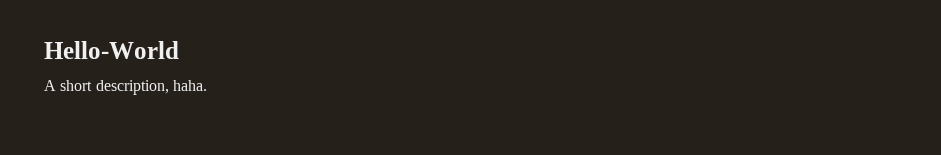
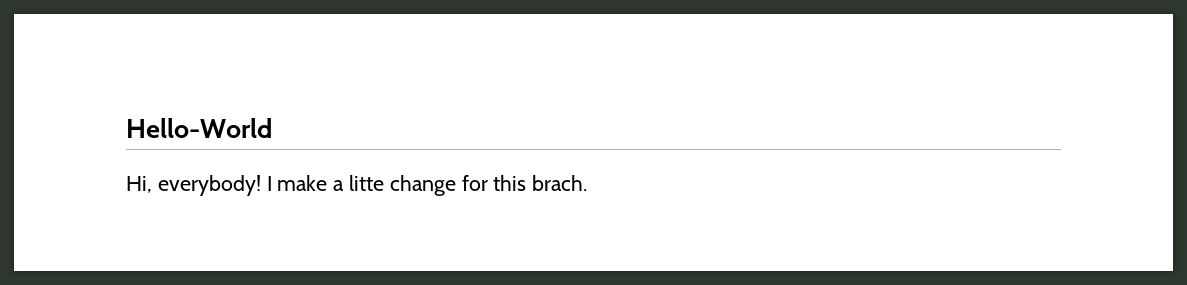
[44,80,207,95] A short description, haha. -> [126,175,588,196] Hi, everybody! I make a litte change for this brach.

